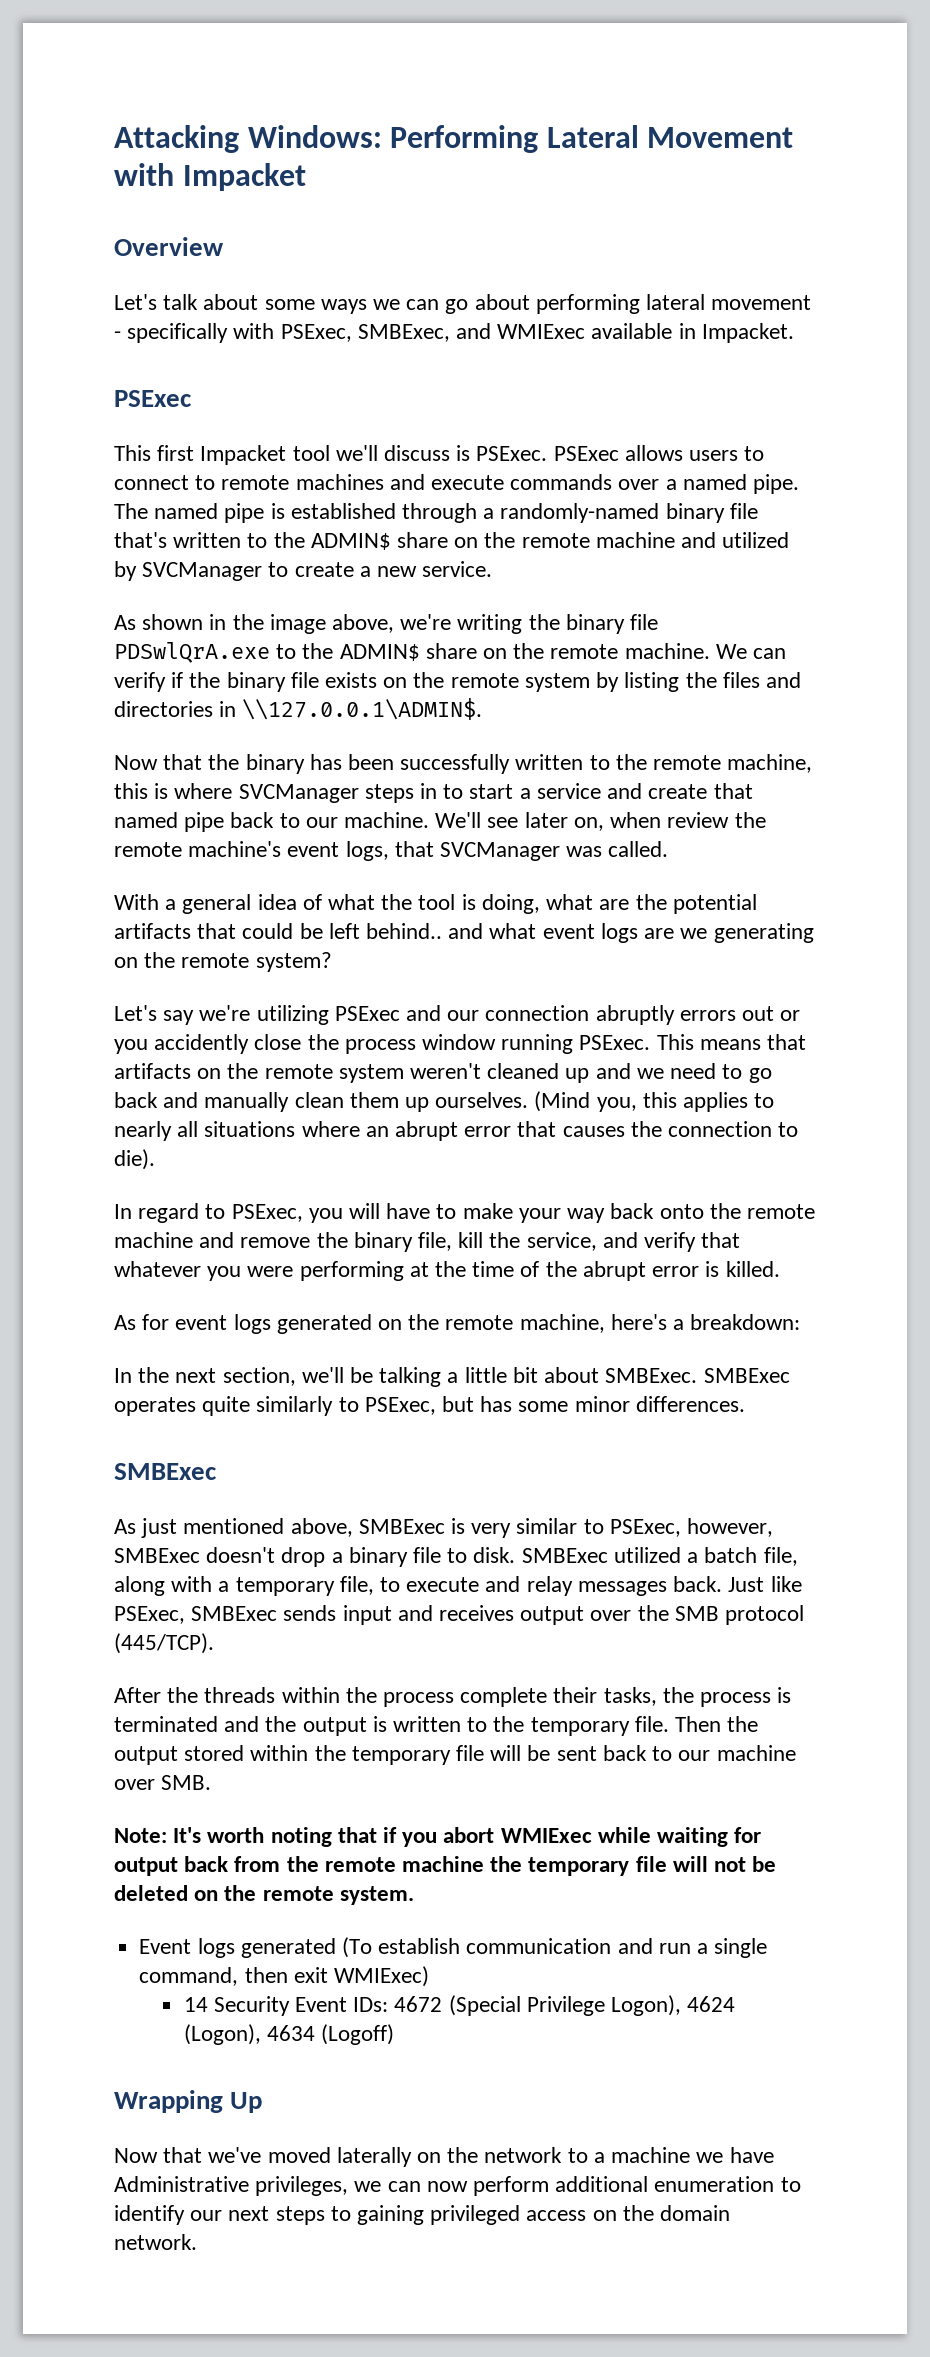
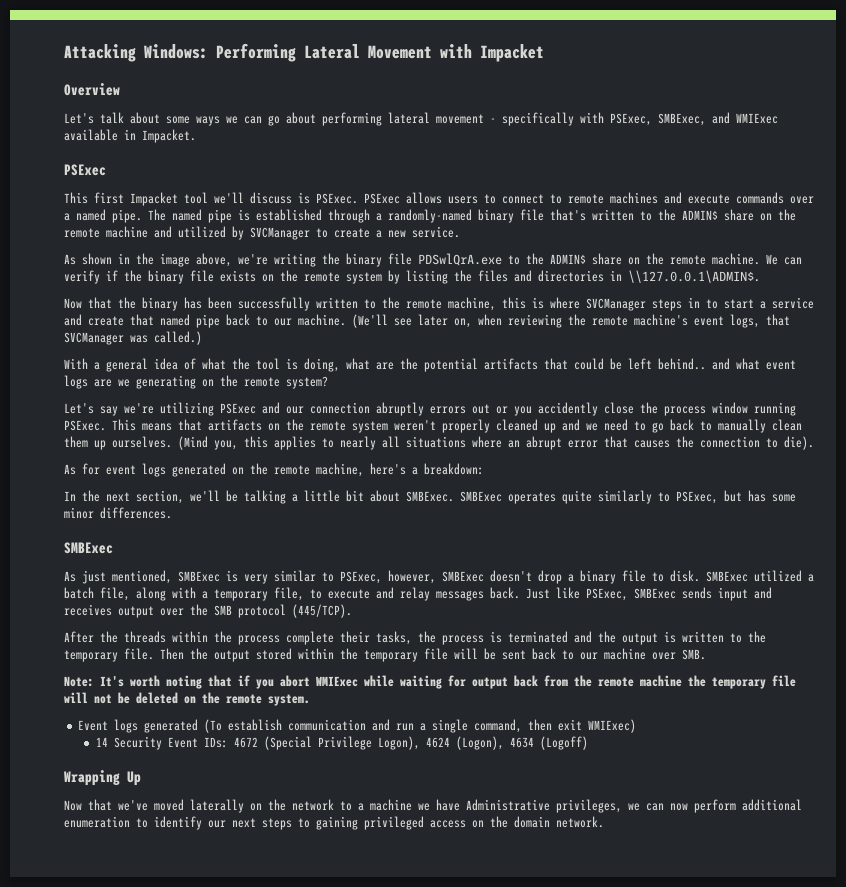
[435,812,482,828] We'll -> [352,314,388,328] (We'll
[667,812,730,828] review -> [508,314,562,328] reviewing
[608,841,669,857] called. -> [154,331,202,345] called.)
(482, 1071) none -> [442,419,490,433] properly
[163,1092,199,1108] and -> [700,421,712,431] to
[114,1203,815,1223] [114,1232,741,1252] [114,1261,780,1281] // In regard to PSExec, you will have to make your way back onto the remote machine and remove the binary file, kill the service, and verify that whatever you were performing at the time of the abrupt error is killed. -> (814, 443) none
[183,1518,353,1537] mentioned above, -> [112,570,172,584] mentioned,

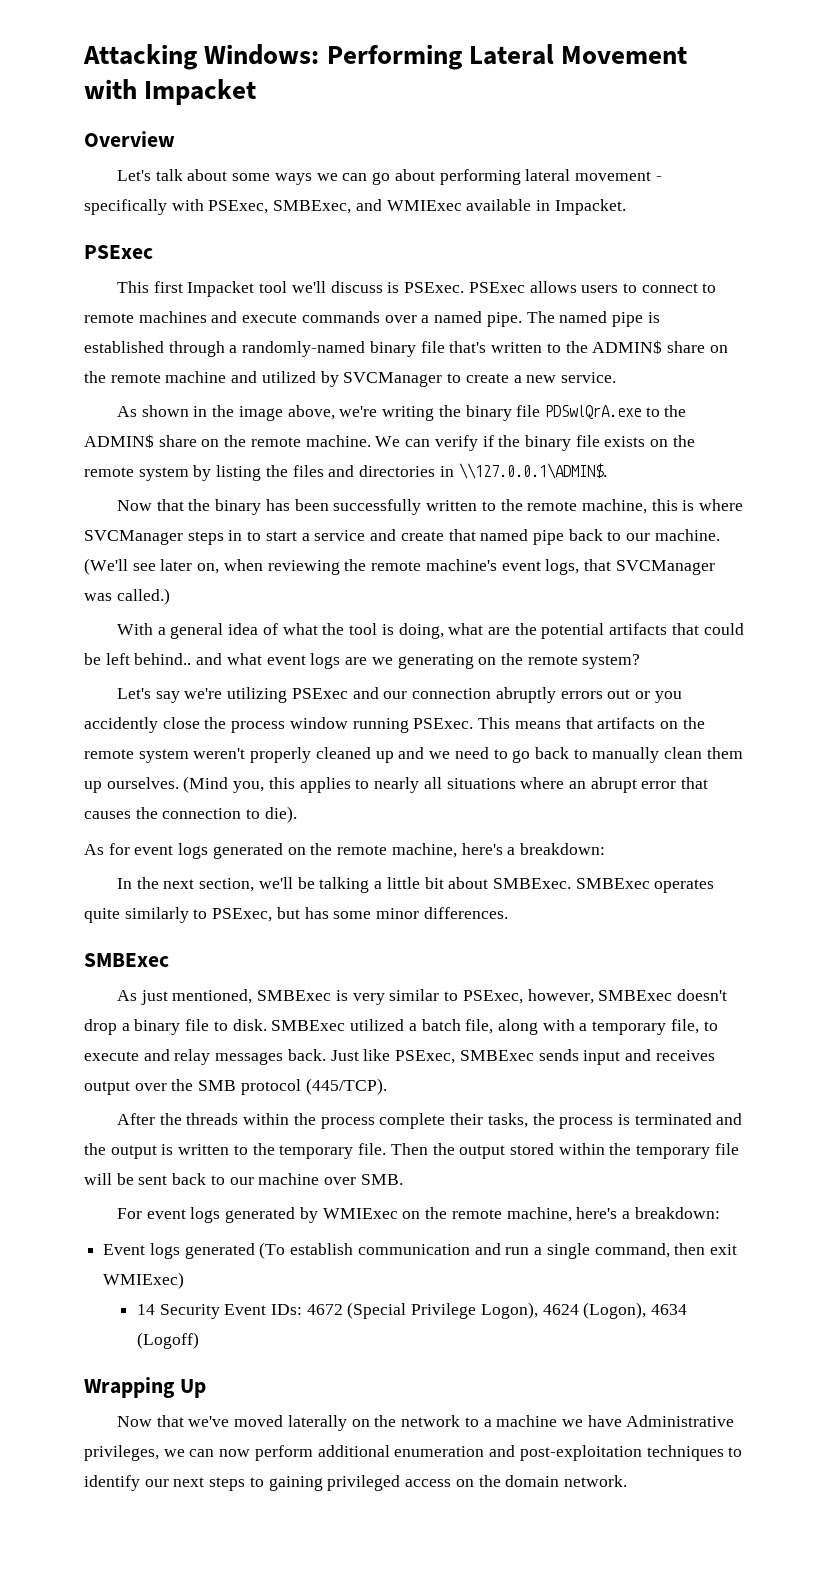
[64,675,796,689] [64,692,310,706] Note: It's worth noting that if you abort WMIExec while waiting for output back from the remote machine the temporary file will not be deleted on the remote system. -> [117,1207,720,1223] For event logs generated by WMIExec on the remote machine, here's a breakdown:
(130, 822) none -> [489,1445,724,1461] and post-exploitation techniques

